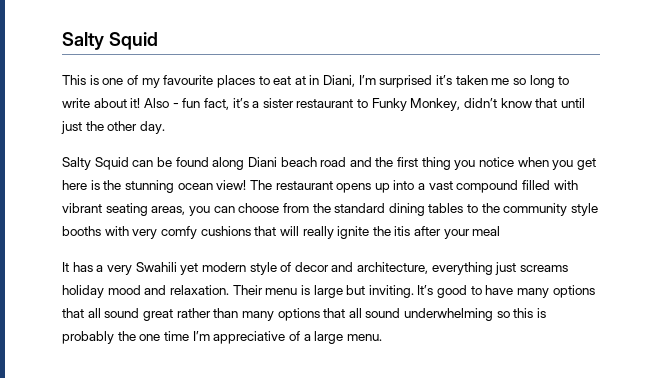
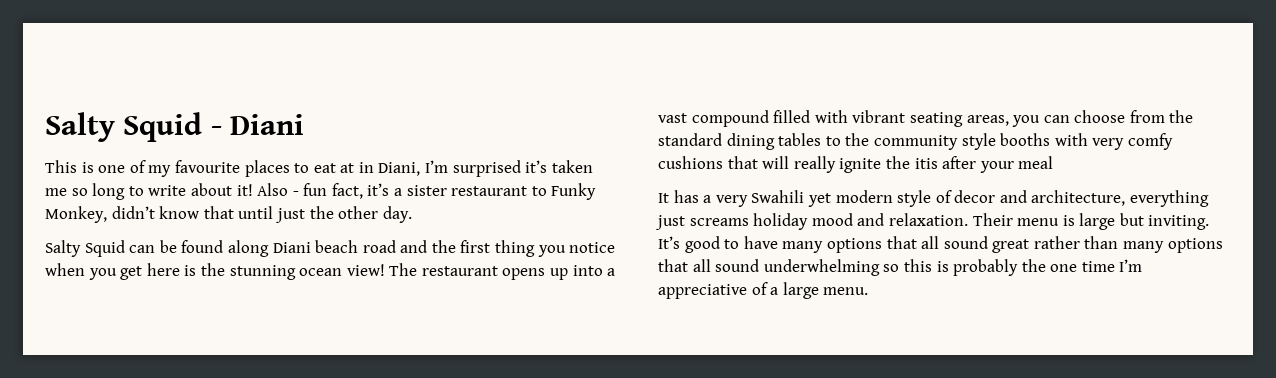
[62,32,158,50] Salty Squid -> [45,112,305,142] Salty Squid - Diani

